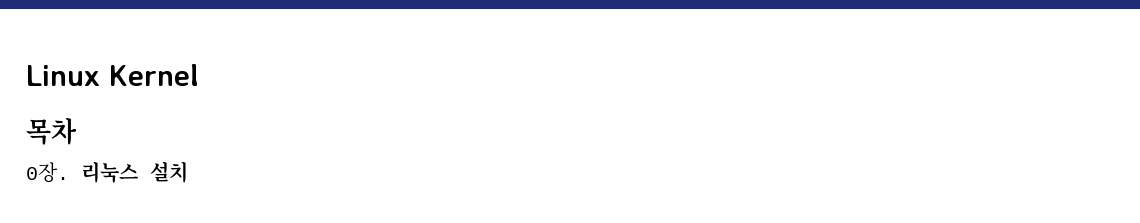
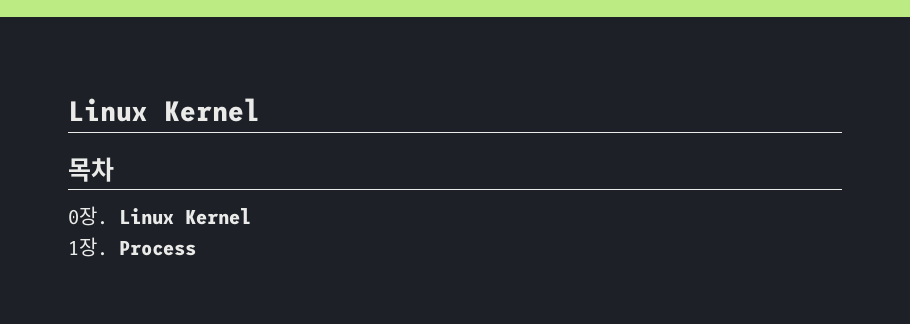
[81,161,188,183] 리눅스 설치 -> [119,208,251,225] [68,237,196,257] Linux Kernel // 1장. Process

